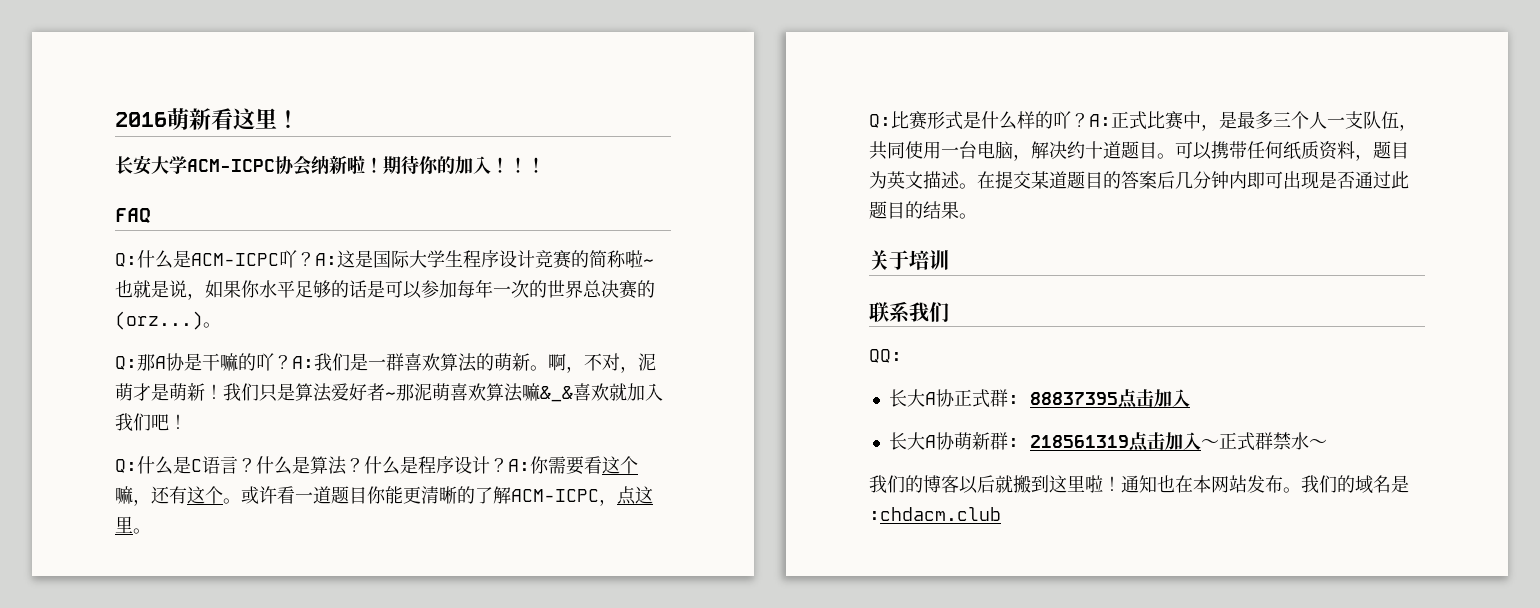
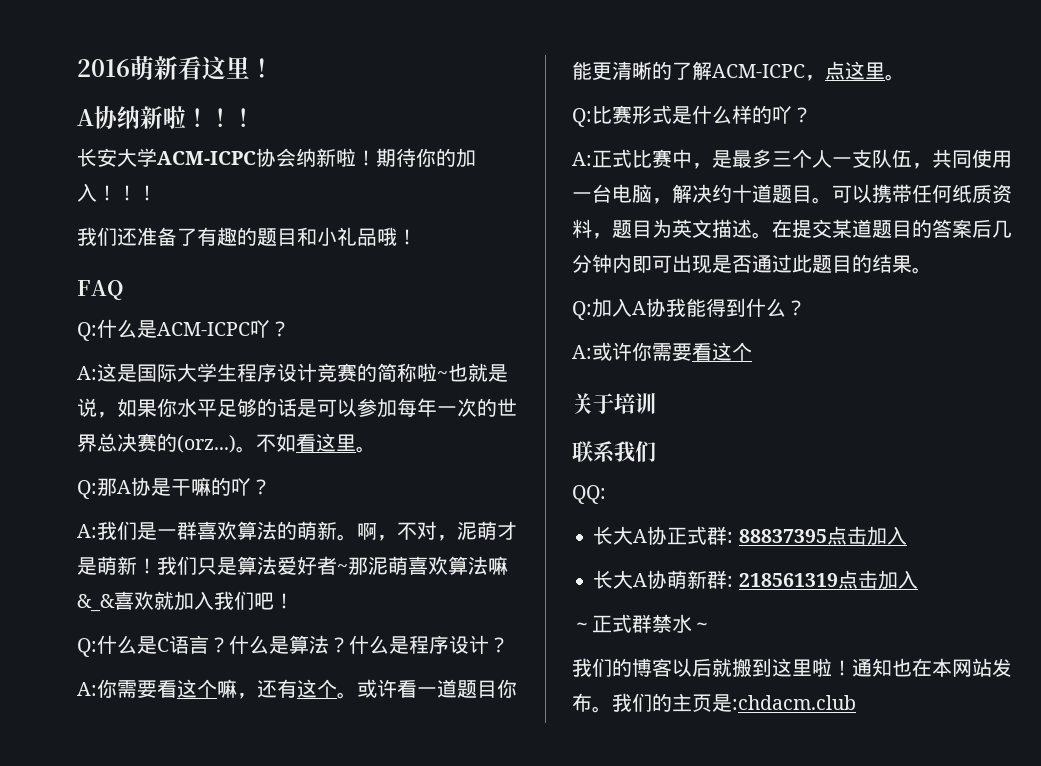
(299, 119) none -> [77,106,255,129] // A协纳新啦！！！
(545, 165) none -> [77,227,417,246] // 我们还准备了有趣的题目和小礼品哦！
(315, 259) none -> (290, 329) //
(221, 325) none -> [256,433,376,453] 不如看这里。
(292, 362) none -> (271, 487) //
(508, 465) none -> (509, 645) //
(1089, 120) none -> (812, 115) //
(977, 216) none -> [572,298,806,320] [572,342,752,361] // Q:加入A协我能得到什么？ // A:或许你需要看这个
(1201, 441) none -> (918, 579) //
[1355,475,1391,494] 域名 -> [672,693,712,712] 主页

